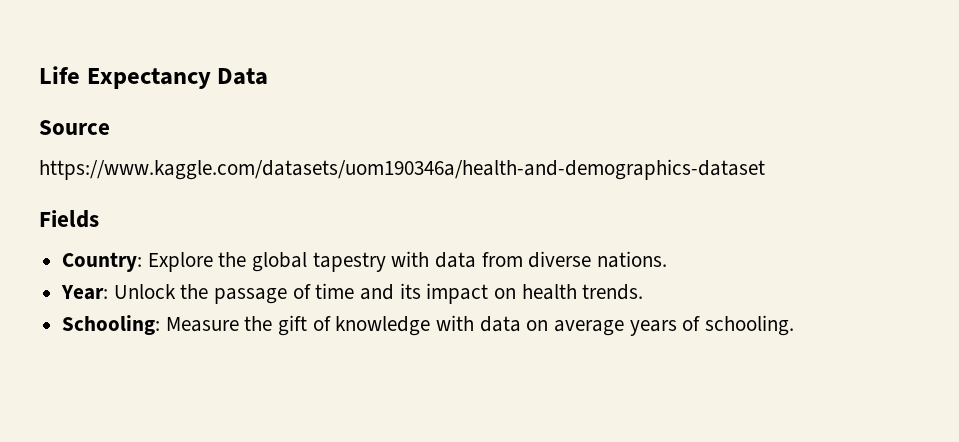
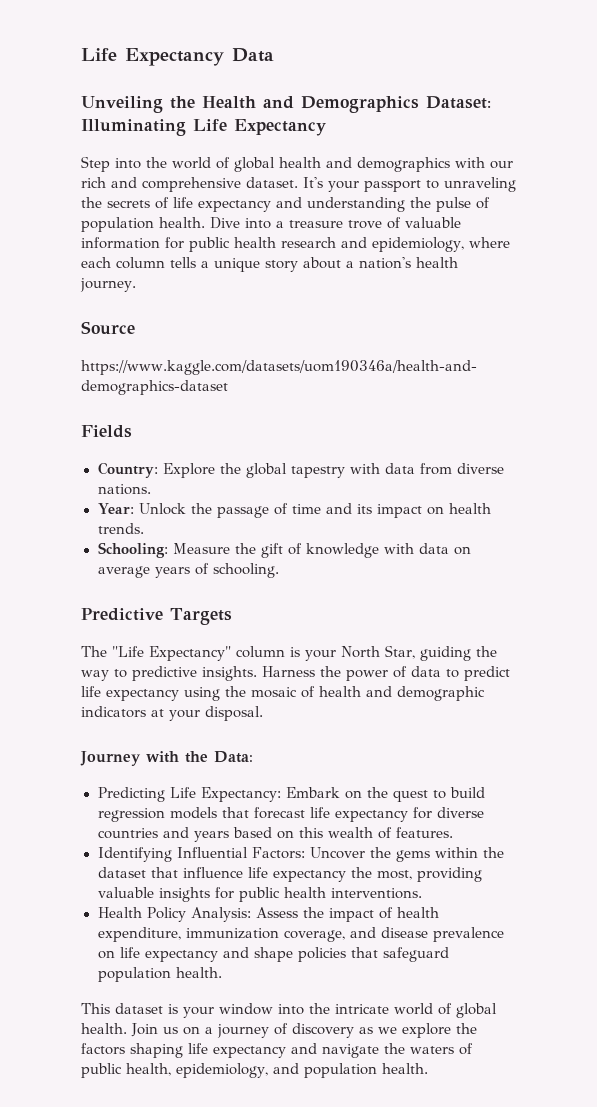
(269, 76) none -> [81,96,491,113] [81,119,326,136] [81,156,513,172] [81,177,516,192] [81,197,490,212] [81,217,461,232] [81,237,510,252] [81,257,458,272] [80,278,136,292] // Unveiling the Health and Demographics Dataset: Illuminating Life Expectancy // Step into the world of global health and demographics with our rich and comprehensive dataset. It's your passport to unraveling the secrets of life expectancy and understanding the pulse of population health. Dive into a treasure trove of valuable information for public health research and epidemiology, where each column tells a unique story about a nation's health journey.
(795, 325) none -> [81,608,232,625] [81,645,497,661] [81,666,510,681] [81,686,485,701] [81,706,263,721] [80,751,253,766] [97,787,485,802] [97,807,484,822] [97,827,453,842] [97,847,504,862] [97,867,482,882] [97,887,422,902] [97,907,439,922] [97,927,504,942] [97,947,449,962] [97,967,222,982] [81,1003,497,1018] [81,1023,477,1038] [81,1043,473,1058] [81,1063,428,1078] // Predictive Targets // The "Life Expectancy" column is your North Star, guiding the way to predictive insights. Harness the power of data to predict life expectancy using the mosaic of health and demographic indicators at your disposal. // Journey with the Data: // Predicting Life Expectancy: Embark on the quest to build regression models that forecast life expectancy for diverse countries and years based on this wealth of features. // Identifying Influential Factors: Uncover the gems within the dataset that influence life expectancy the most, providing valuable insights for public health interventions. // Health Policy Analysis: Assess the impact of health expenditure, immunization coverage, and disease prevalence on life expectancy and shape policies that safeguard population health. // This dataset is your window into the intricate world of global health. Join us on a journey of discovery as we explore the factors shaping life expectancy and navigate the waters of public health, epidemiology, and population health.

